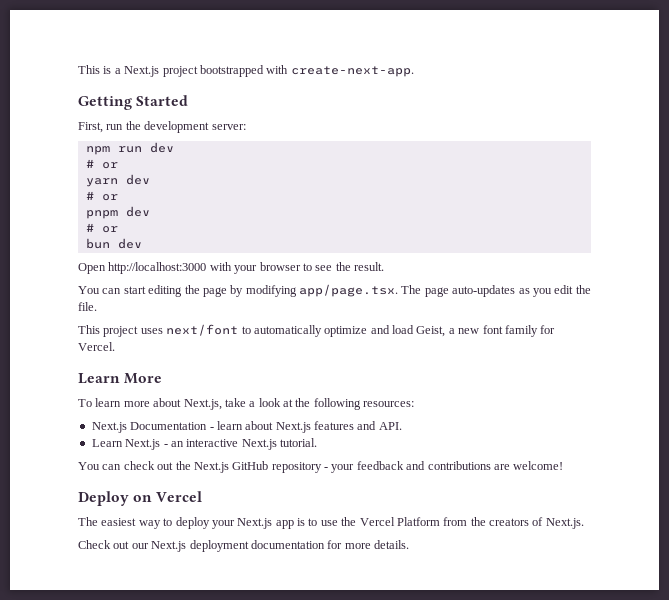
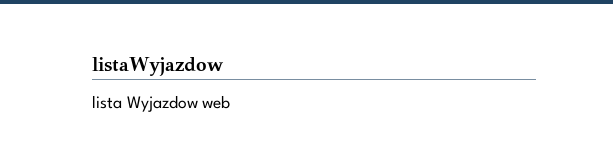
[78,65,414,77] [78,95,189,110] [78,121,246,133] [85,142,174,155] [85,159,118,169] [85,174,150,187] [85,191,118,201] [85,206,150,219] [85,223,118,233] [85,238,142,249] [78,262,384,274] [78,284,591,297] [78,302,97,311] [78,324,556,337] [78,342,115,351] [78,373,163,384] [78,398,415,410] [91,421,402,433] [91,438,317,450] [78,461,564,473] [78,491,203,506] [78,517,584,529] [78,540,409,552] This is a Next.js project bootstrapped with create-next-app. // Getting Started // First, run the development server: // npm run dev // # or // yarn dev // # or // pnpm dev // # or // bun dev // Open http://localhost:3000 with your browser to see the result. // You can start editing the page by modifying app/page.tsx. The page auto-updates as you edit the file. // This project uses next/font to automatically optimize and load Geist, a new font family for Vercel. // Learn More // To learn more about Next.js, take a look at the following resources: // Next.js Documentation - learn about Next.js features and API. // Learn Next.js - an interactive Next.js tutorial. // You can check out the Next.js GitHub repository - your feedback and contributions are welcome! // Deploy on Vercel // The easiest way to deploy your Next.js app is to use the Vercel Platform from the creators of Next.js. // Check out our Next.js deployment documentation for more details. -> [92,57,224,76] [92,95,231,112] listaWyjazdow // lista Wyjazdow web

